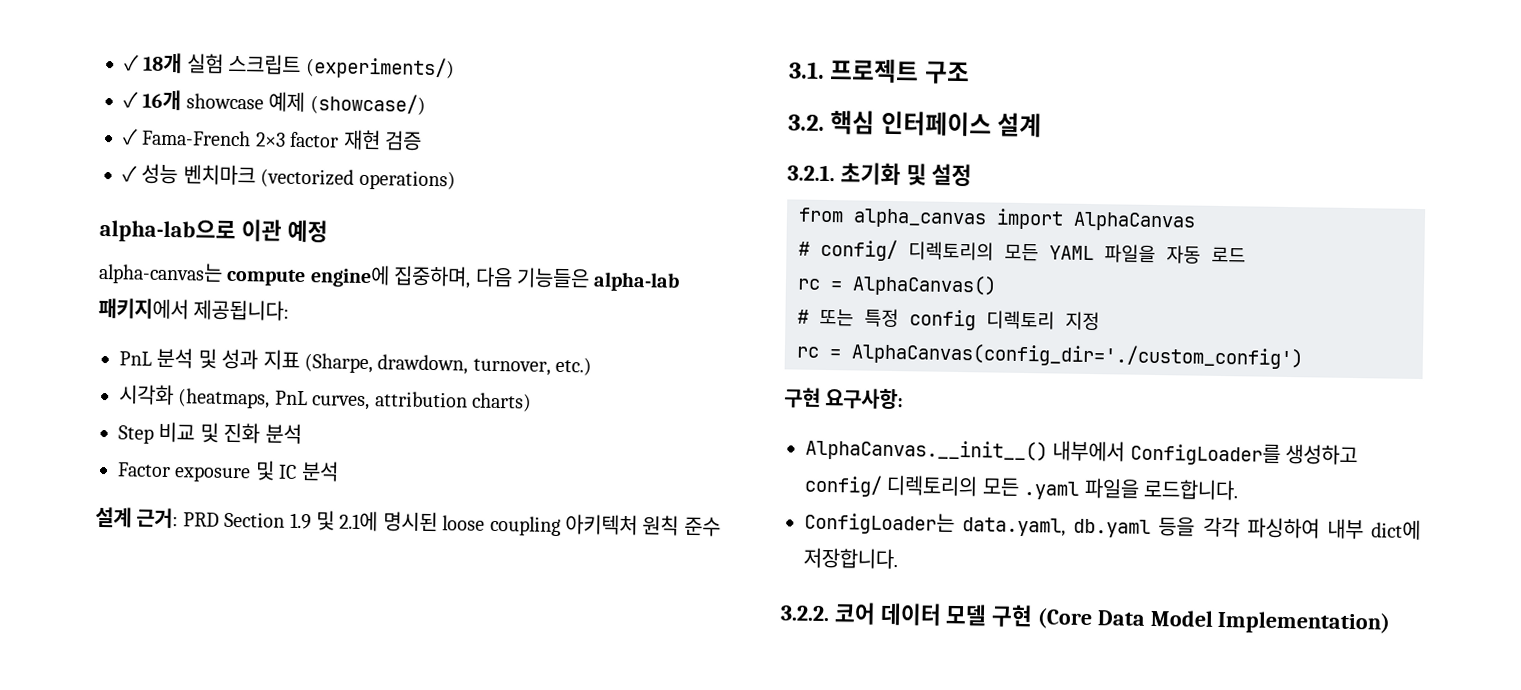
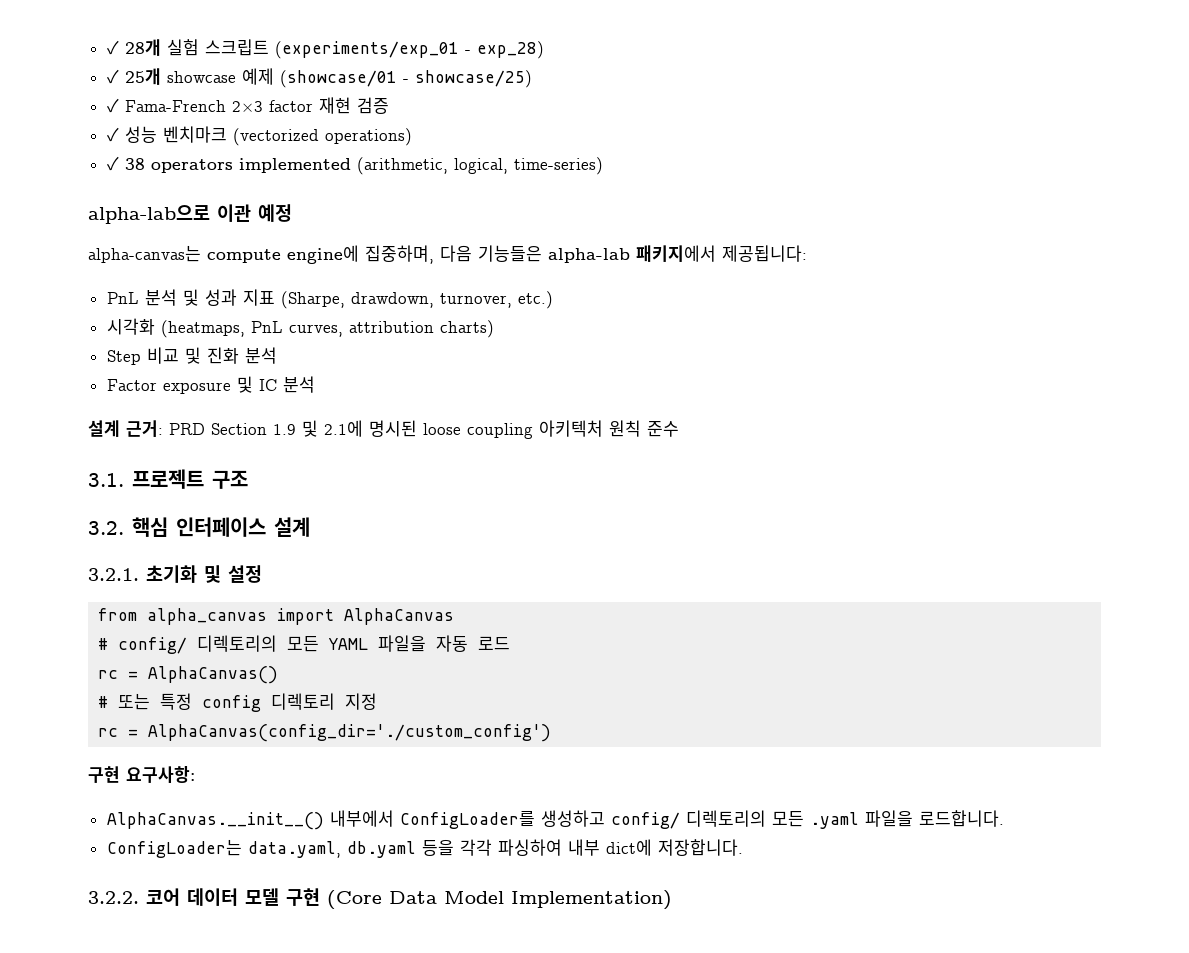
[124,52,183,74] ✓ 18개 -> [106,39,161,56] ✓ 28개
[305,56,455,80] [123,89,182,111] (experiments/) // ✓ 16개 -> [274,41,544,59] [106,68,161,85] (experiments/exp_01 - exp_28) // ✓ 25개
[309,93,426,115] (showcase/) -> [279,70,532,88] (showcase/01 - showcase/25)
(456, 180) none -> [106,156,603,175] // ✓ 38 operators implemented (arithmetic, logical, time-series)

